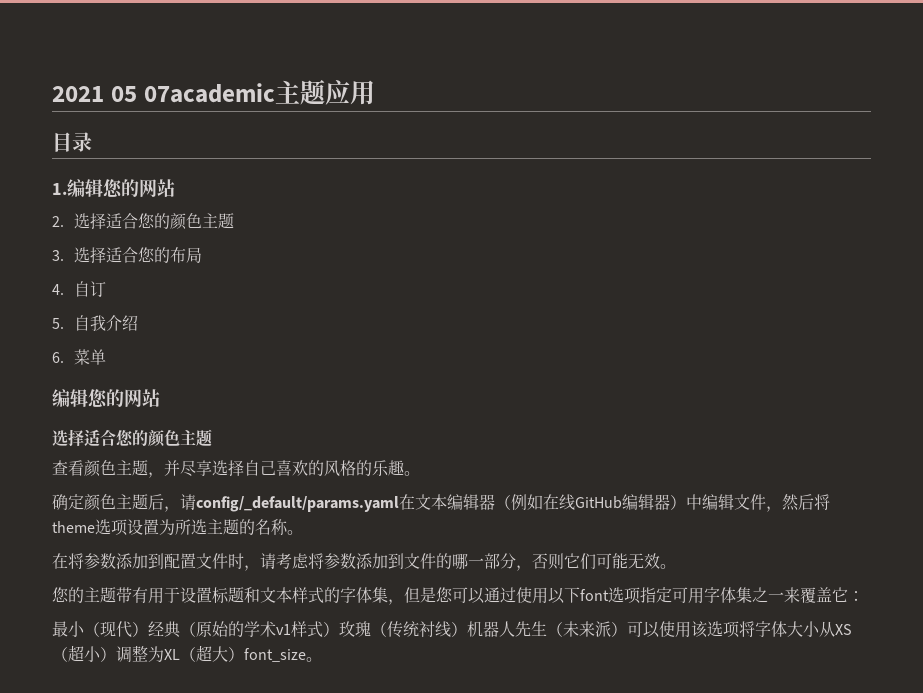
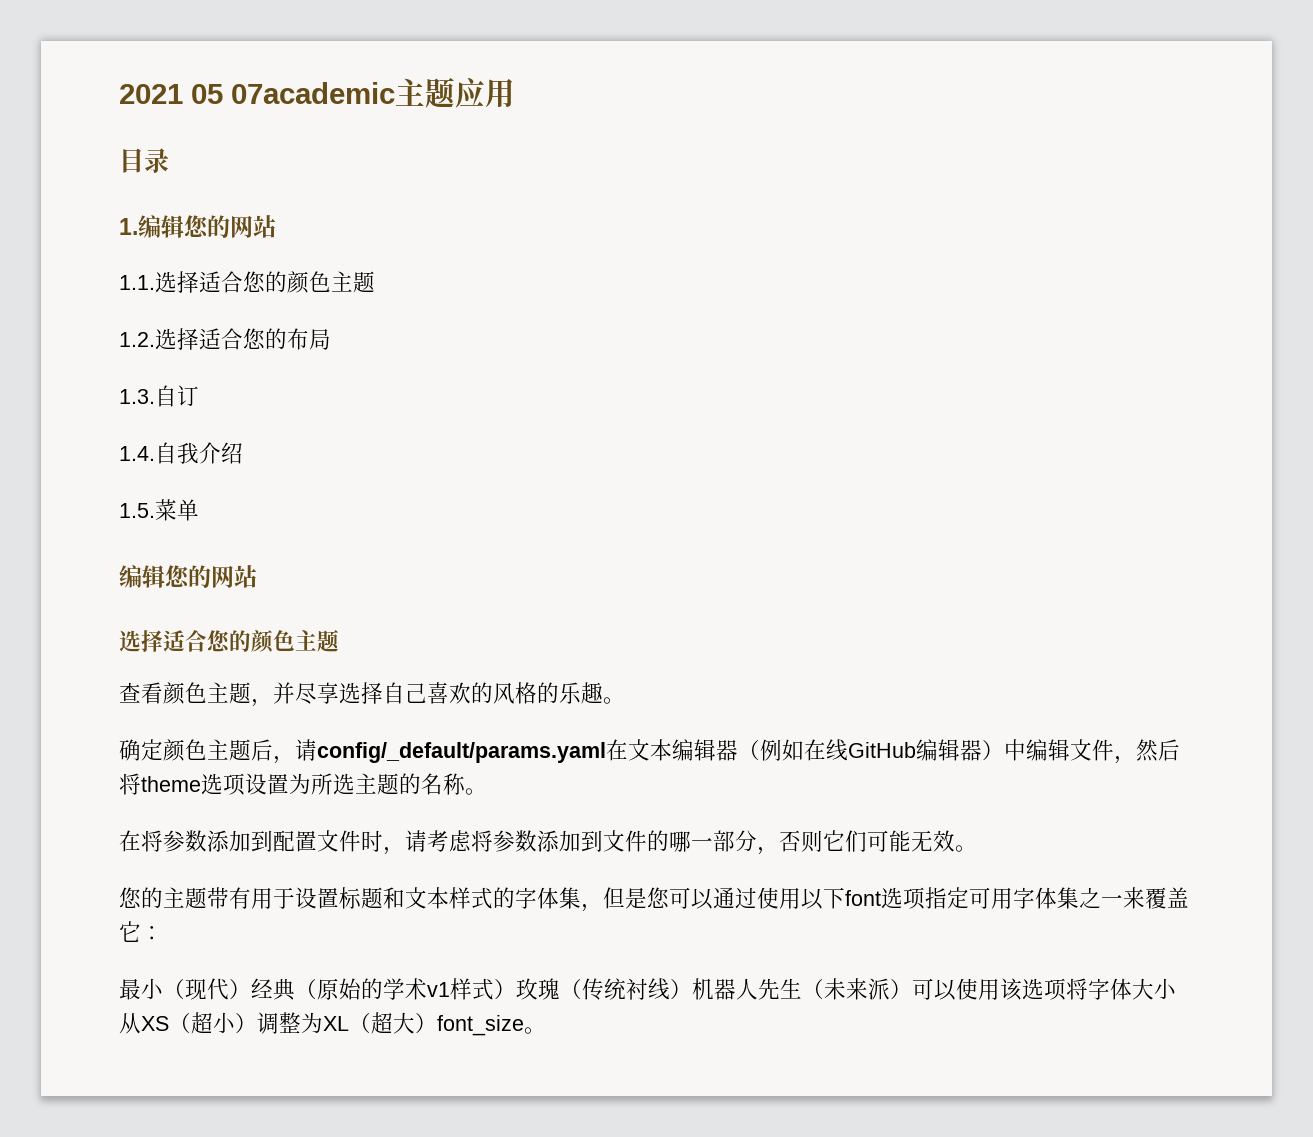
[52,213,234,230] [52,250,64,261] 2.选择适合您的颜色主题 // 3. -> [119,271,375,294] [119,332,155,347] 1.1.选择适合您的颜色主题 // 1.2.
[52,284,64,295] 4. -> [119,389,155,404] 1.3.
[52,318,64,329] 5. -> [119,446,155,461] 1.4.
[52,352,64,363] 6. -> [119,503,155,518] 1.5.

